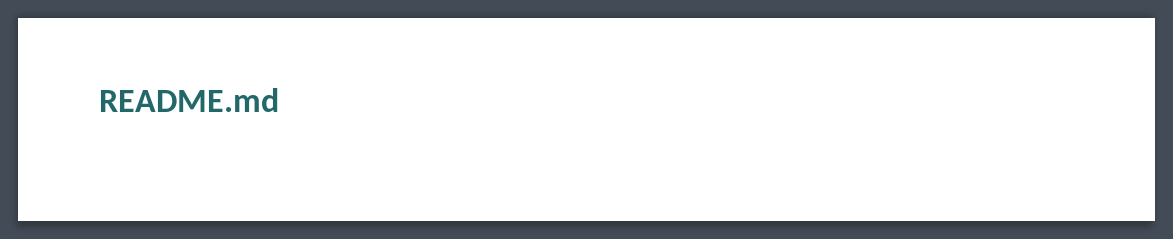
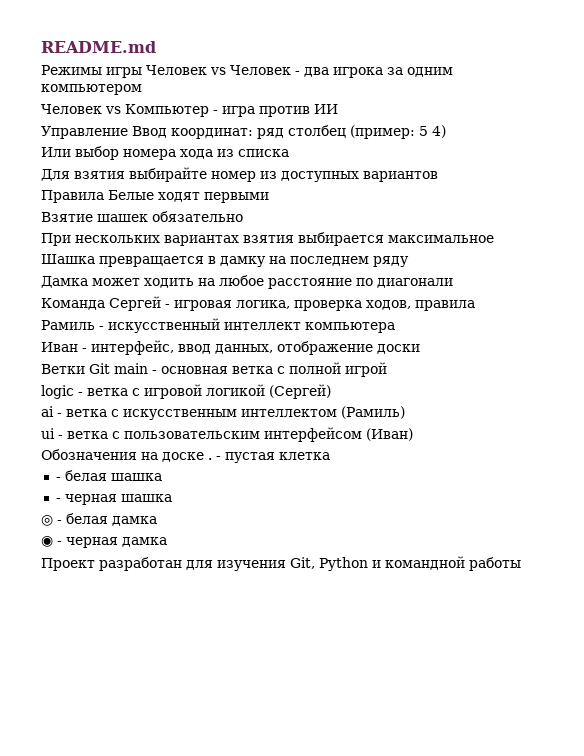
(279, 100) none -> [41,65,453,78] [41,84,142,95] [41,104,338,117] [41,125,446,139] [41,146,289,160] [41,167,438,182] [41,190,269,203] [41,211,243,222] [41,232,494,246] [41,254,409,267] [41,275,453,289] [41,296,475,311] [41,318,395,333] [41,340,420,355] [41,362,387,377] [41,384,331,399] [41,406,405,420] [41,427,413,442] [41,449,330,463] [55,470,162,481] [55,494,172,505] [41,513,157,526] [41,535,167,548] [41,556,521,571] // Режимы игры Человек vs Человек - два игрока за одним компьютером // Человек vs Компьютер - игра против ИИ // Управление Ввод координат: ряд столбец (пример: 5 4) // Или выбор номера хода из списка // Для взятия выбирайте номер из доступных вариантов // Правила Белые ходят первыми // Взятие шашек обязательно // При нескольких вариантах взятия выбирается максимальное // Шашка превращается в дамку на последнем ряду // Дамка может ходить на любое расстояние по диагонали // Команда Сергей - игровая логика, проверка ходов, правила // Рамиль - искусственный интеллект компьютера // Иван - интерфейс, ввод данных, отображение доски // Ветки Git main - основная ветка с полной игрой // logic - ветка с игровой логикой (Сергей) // ai - ветка с искусственным интеллектом (Рамиль) // ui - ветка с пользовательским интерфейсом (Иван) // Обозначения на доске . - пустая клетка // - белая шашка // - черная шашка // ◎ - белая дамка // ◉ - черная дамка // Проект разработан для изучения Git, Python и командной работы

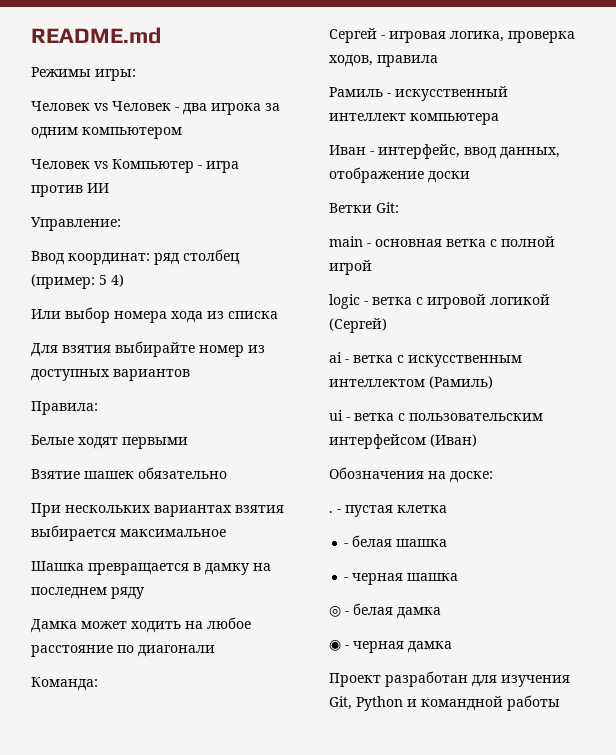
[106,67,142,78] игры -> [95,69,136,81] игры: //
[41,126,128,139] Управление -> [31,217,121,231] Управление: //
[41,190,104,203] Правила -> [31,401,98,415] Правила: //
[41,298,105,310] Команда -> [31,677,98,691] Команда: //
[89,363,110,374] Git -> [376,202,399,213] Git: //
[162,452,204,462] доске -> [450,471,493,483] доске: //

